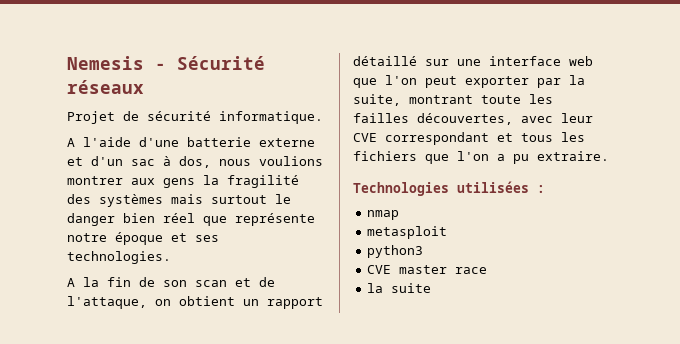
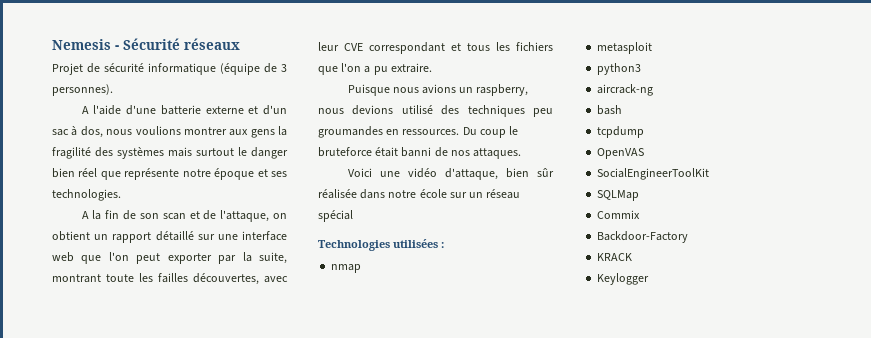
[219,111,323,124] informatique. -> [148,63,287,75] [52,84,113,96] informatique (équipe de 3 personnes).
(609, 156) none -> [347,84,529,96] [318,105,553,117] [318,126,519,138] [318,147,522,159] [347,168,554,180] [318,189,521,199] [318,210,353,222] // Puisque nous avions un raspberry, nous devions utilisé des techniques peu groumandes en ressources. Du coup le bruteforce était banni de nos attaques. // Voici une vidéo d'attaque, bien sûr réalisée dans notre école sur un réseau spécial
[367,265,488,274] [367,283,432,293] CVE master race // la suite -> [597,84,654,96] [597,105,623,115] [597,126,645,138] [597,148,645,159] [597,168,710,180] [597,190,640,201] [597,210,641,219] [597,231,689,243] [597,253,633,261] [597,273,650,285] aircrack-ng // bash // tcpdump // OpenVAS // SocialEngineerToolKit // SQLMap // Commix // Backdoor-Factory // KRACK // Keylogger

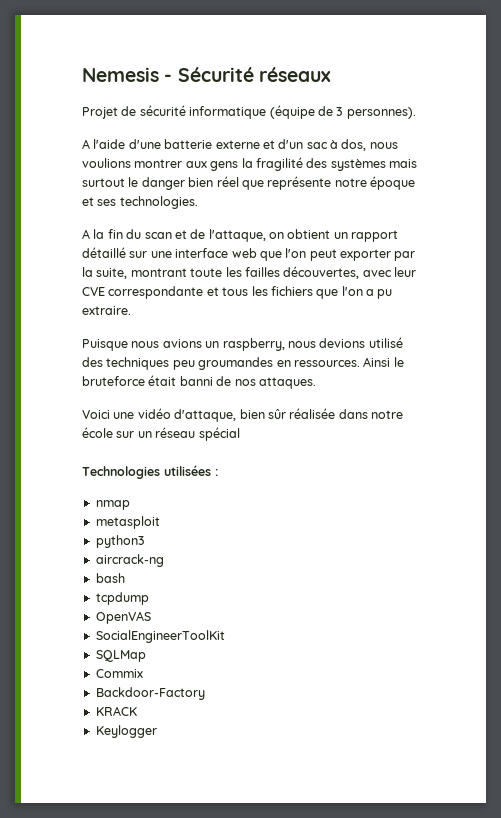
[123,210,159,220] de son -> [126,229,142,239] du
[369,42,445,54] correspondant -> [108,286,204,299] correspondante
[462,127,506,138] Du coup -> [363,357,391,367] Ainsi

